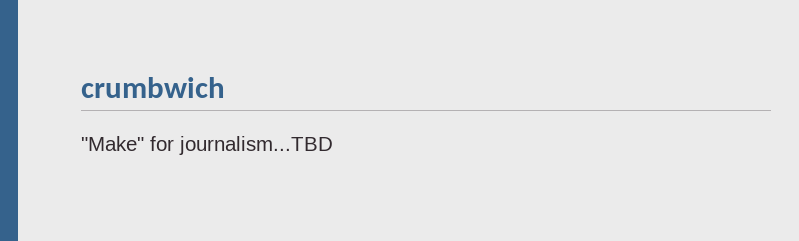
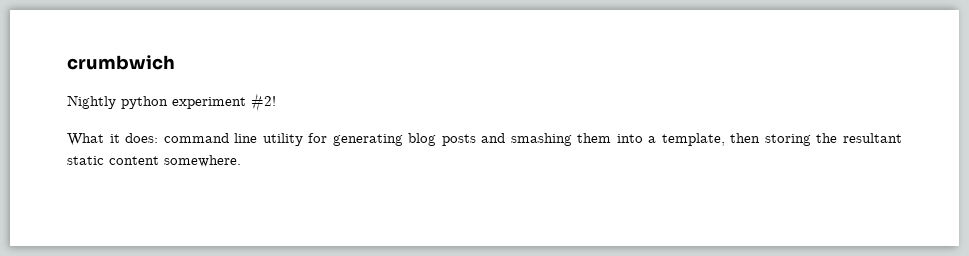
[81,136,333,155] "Make" for journalism...TBD -> [67,93,276,112] [67,133,902,146] [67,155,241,167] Nightly python experiment #2! // What it does: command line utility for generating blog posts and smashing them into a template, then storing the resultant static content somewhere.

